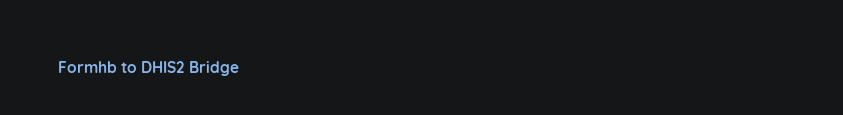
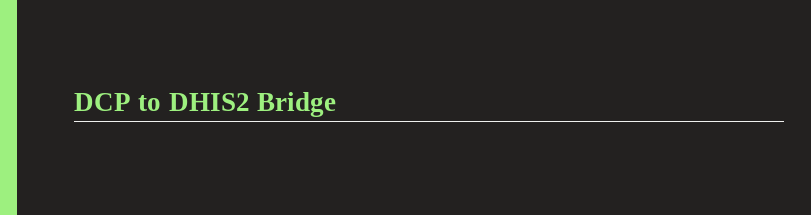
[58,61,117,73] Formhb -> [74,93,131,111] DCP

